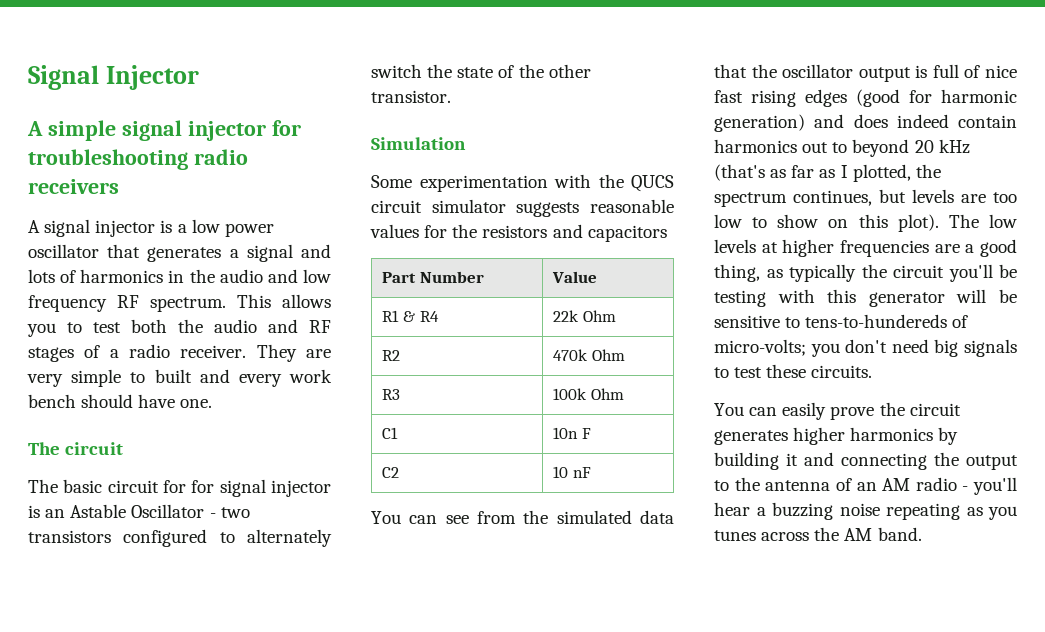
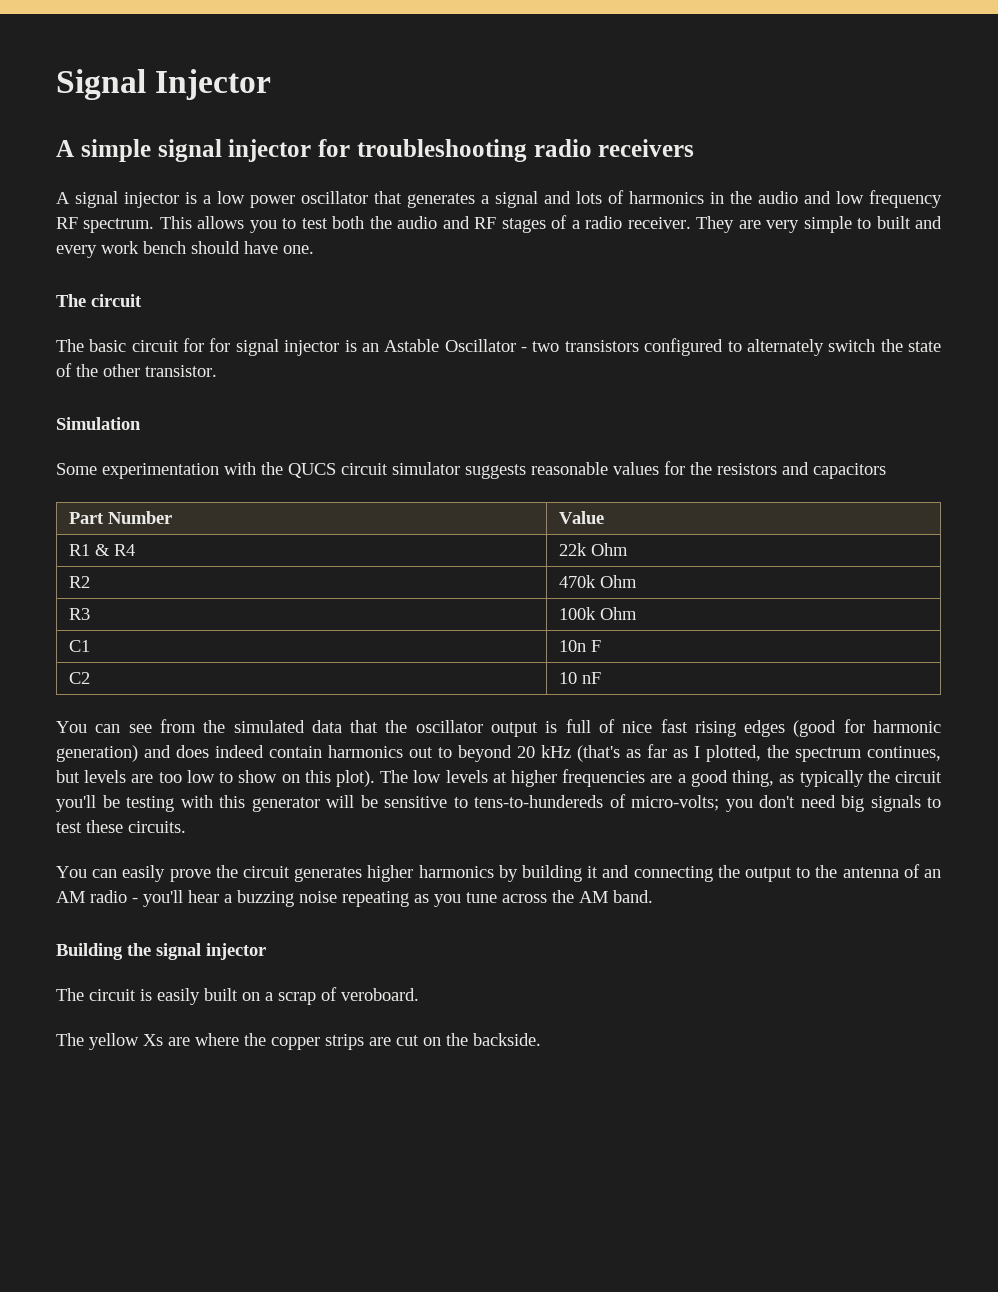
[714,530,756,541] tunes -> [466,892,497,903] tune
(922, 534) none -> [56,943,266,960] [56,987,419,1005] [56,1033,541,1050] // Building the signal injector // The circuit is easily built on a scrap of veroboard. // The yellow Xs are where the copper strips are cut on the backside.

